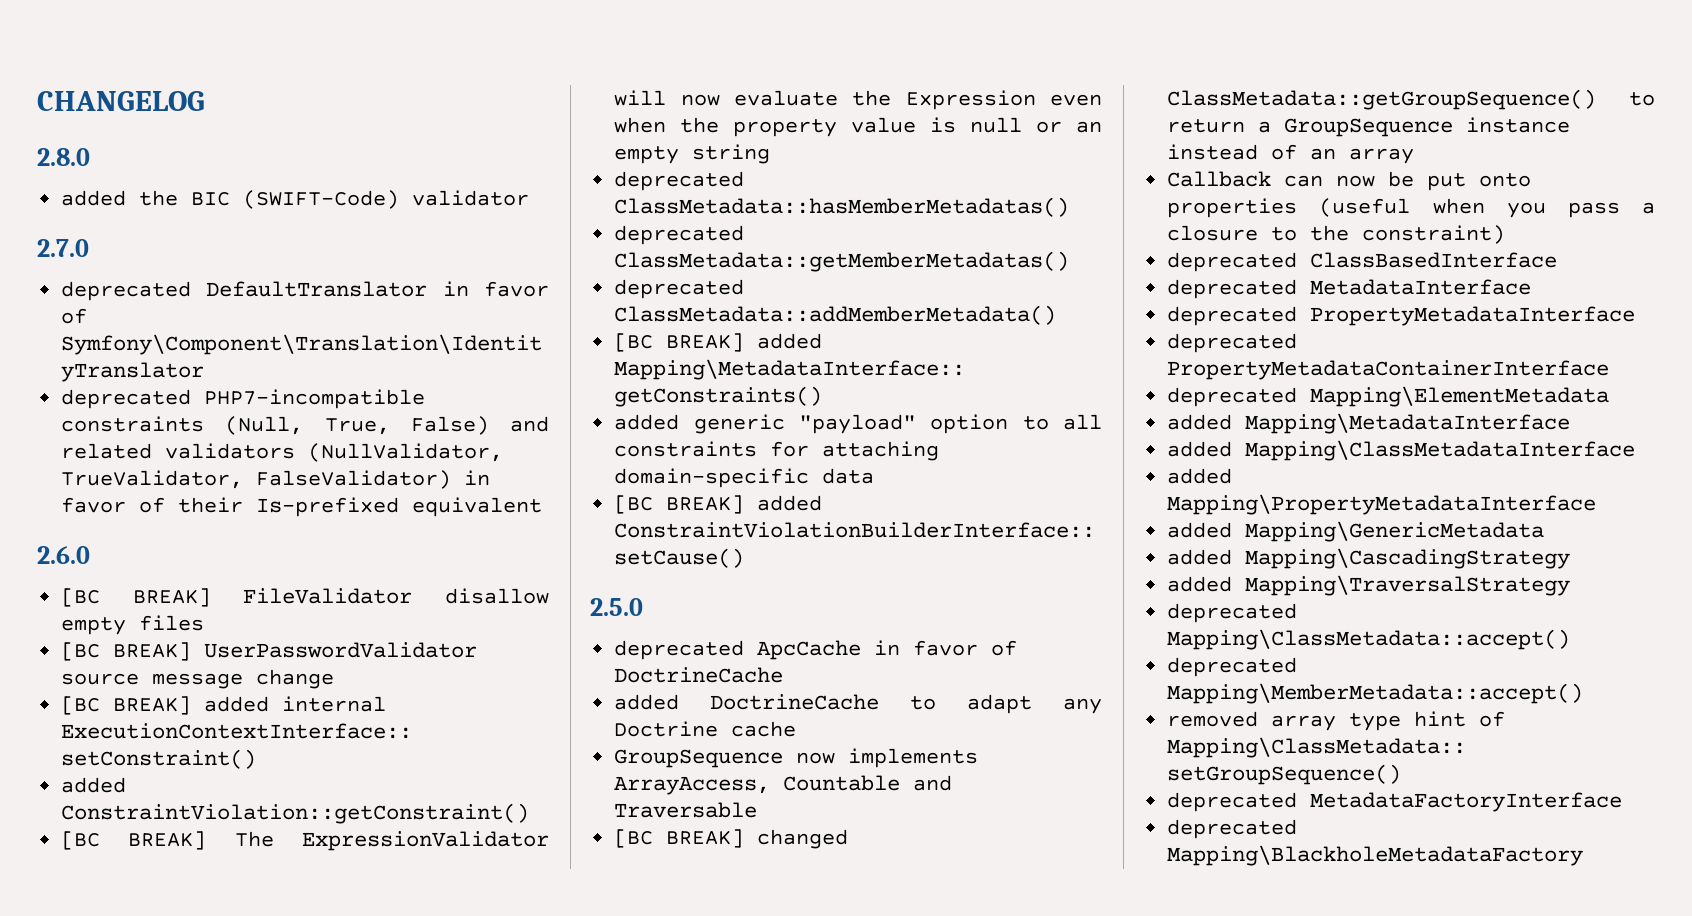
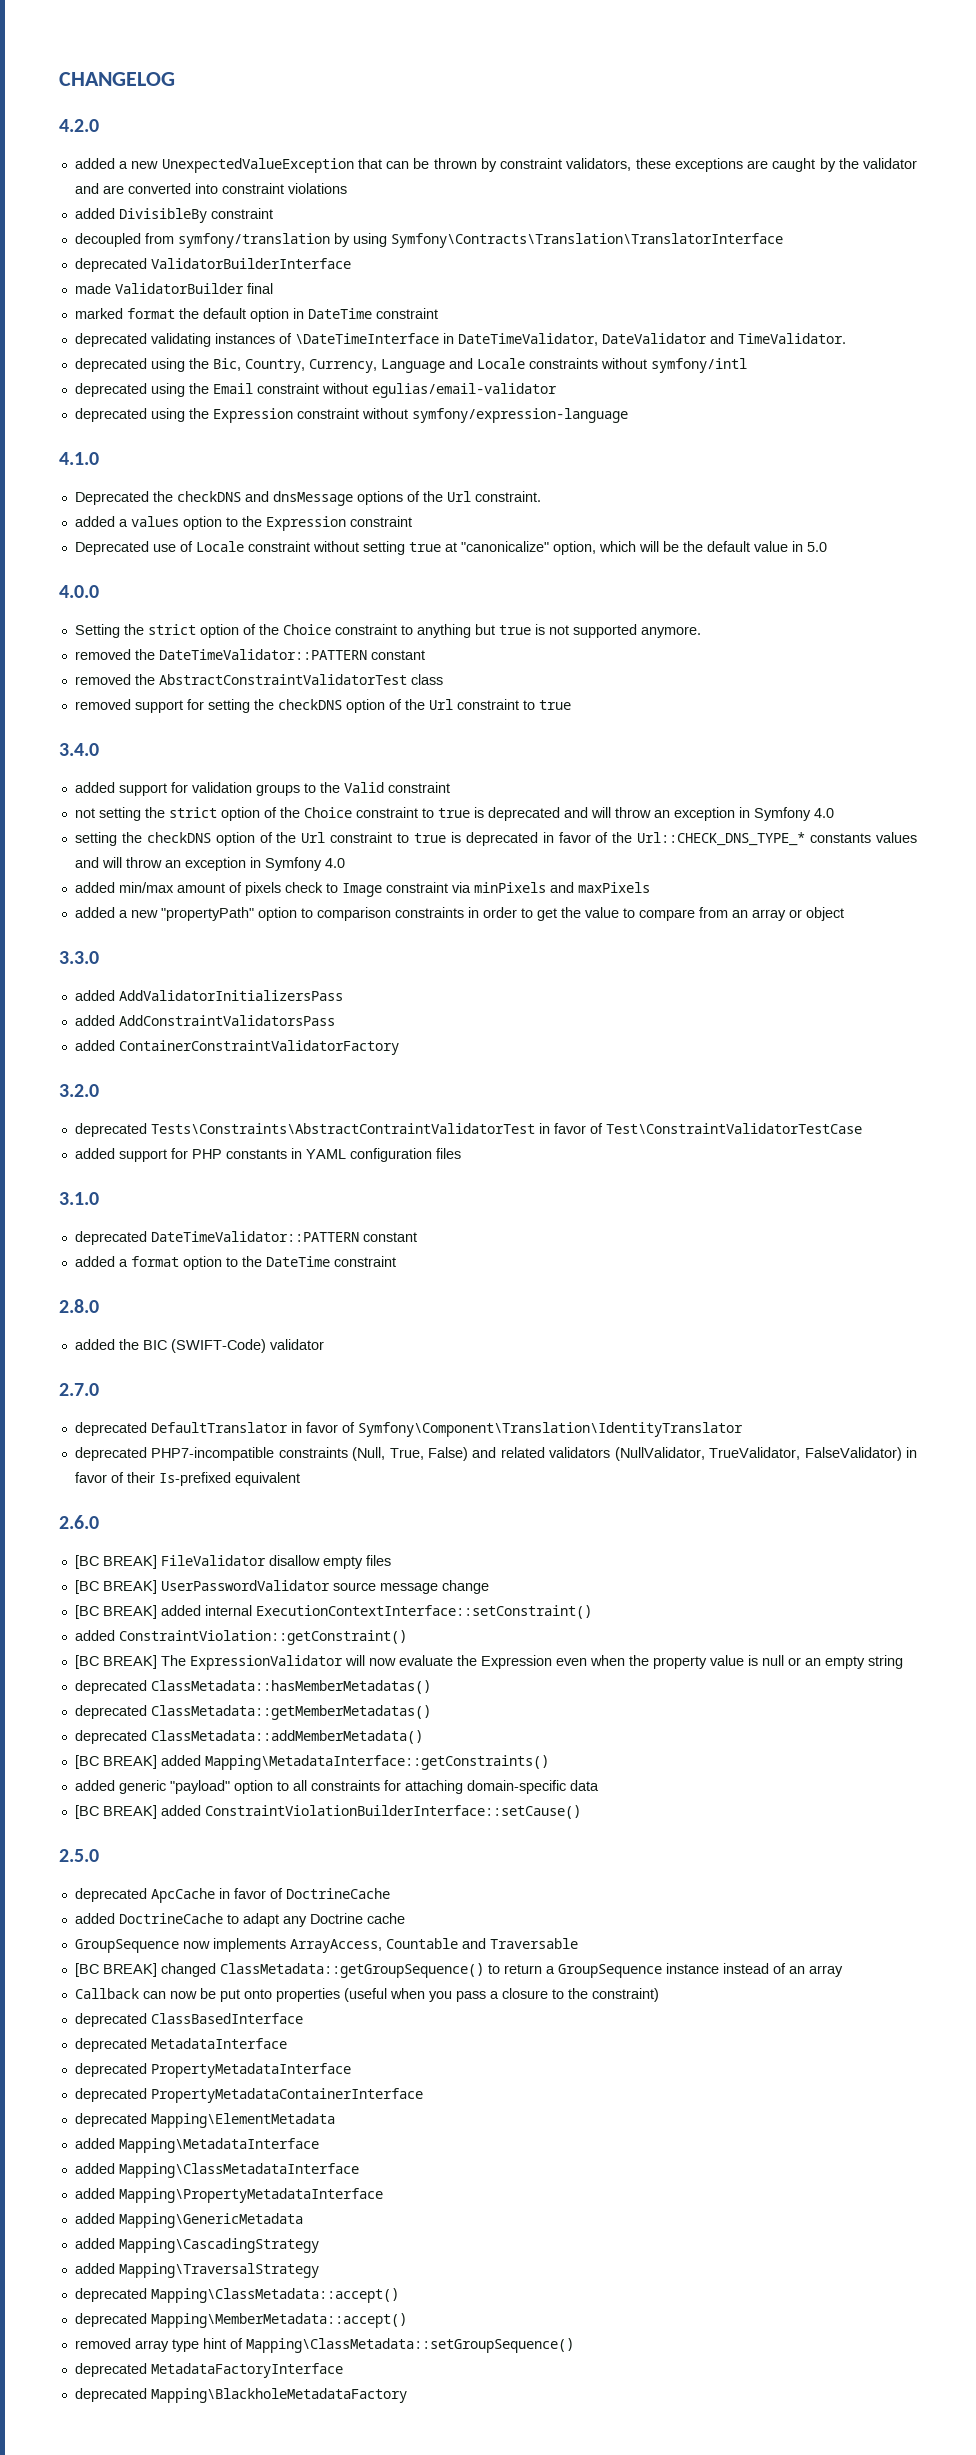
(205, 101) none -> [59,119,99,132] [74,158,918,173] [74,183,347,194] [74,208,273,223] [74,233,783,248] [74,258,351,272] [74,283,273,294] [74,308,438,322] [74,333,846,347] [74,358,747,373] [74,383,557,398] [74,408,628,423] [59,452,99,465] [74,491,541,506] [74,516,412,531] [74,541,827,555] [59,585,99,598] [74,624,701,638] [74,649,425,660] [74,674,443,685] [74,699,571,713] [59,743,99,756] [74,782,450,796] [74,807,834,821] [74,832,917,846] [74,857,345,871] [74,882,650,897] [74,907,844,921] [59,951,99,964] [74,990,343,1001] [74,1015,335,1026] [74,1040,399,1055] [59,1084,99,1097] [74,1123,862,1137] [74,1148,461,1162] [59,1192,99,1205] [74,1231,417,1245] [74,1256,396,1270] // 4.2.0 // added a new UnexpectedValueException that can be thrown by constraint validators, these exceptions are caught by the validator and are converted into constraint violations // added DivisibleBy constraint // decoupled from symfony/translation by using Symfony\Contracts\Translation\TranslatorInterface // deprecated ValidatorBuilderInterface // made ValidatorBuilder final // marked format the default option in DateTime constraint // deprecated validating instances of \DateTimeInterface in DateTimeValidator, DateValidator and TimeValidator. // deprecated using the Bic, Country, Currency, Language and Locale constraints without symfony/intl // deprecated using the Email constraint without egulias/email-validator // deprecated using the Expression constraint without symfony/expression-language // 4.1.0 // Deprecated the checkDNS and dnsMessage options of the Url constraint. // added a values option to the Expression constraint // Deprecated use of Locale constraint without setting true at "canonicalize" option, which will be the default value in 5.0 // 4.0.0 // Setting the strict option of the Choice constraint to anything but true is not supported anymore. // removed the DateTimeValidator::PATTERN constant // removed the AbstractConstraintValidatorTest class // removed support for setting the checkDNS option of the Url constraint to true // 3.4.0 // added support for validation groups to the Valid constraint // not setting the strict option of the Choice constraint to true is deprecated and will throw an exception in Symfony 4.0 // setting the checkDNS option of the Url constraint to true is deprecated in favor of the Url::CHECK_DNS_TYPE_* constants values and will throw an exception in Symfony 4.0 // added min/max amount of pixels check to Image constraint via minPixels and maxPixels // added a new "propertyPath" option to comparison constraints in order to get the value to compare from an array or object // 3.3.0 // added AddValidatorInitializersPass // added AddConstraintValidatorsPass // added ContainerConstraintValidatorFactory // 3.2.0 // deprecated Tests\Constraints\AbstractContraintValidatorTest in favor of Test\ConstraintValidatorTestCase // added support for PHP constants in YAML configuration files // 3.1.0 // deprecated DateTimeValidator::PATTERN constant // added a format option to the DateTime constraint

